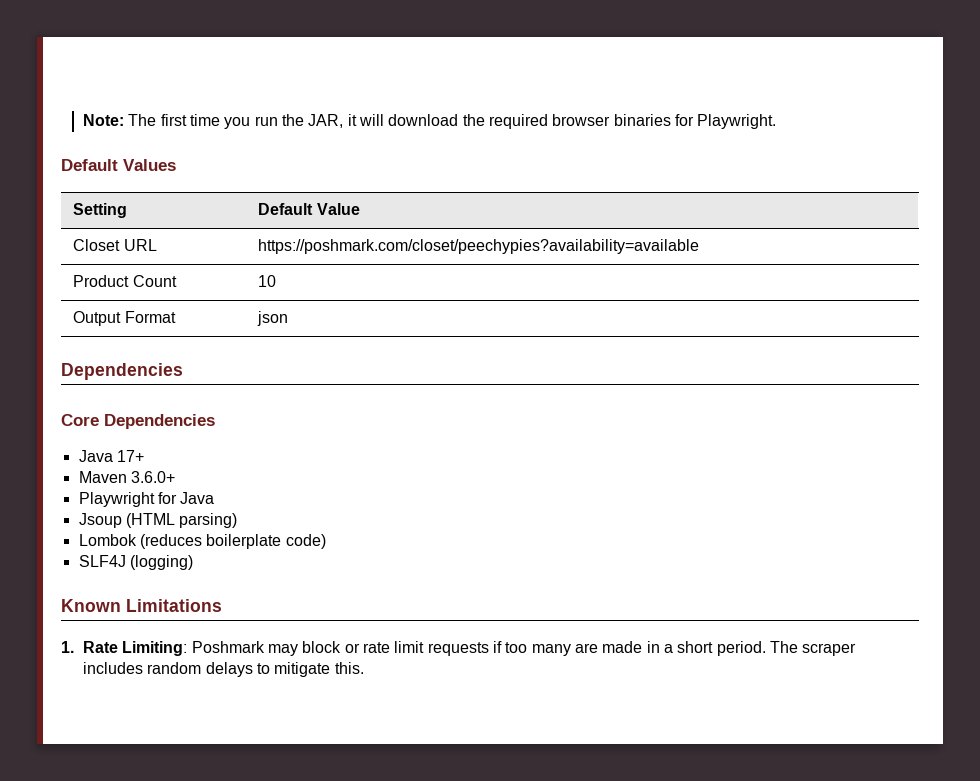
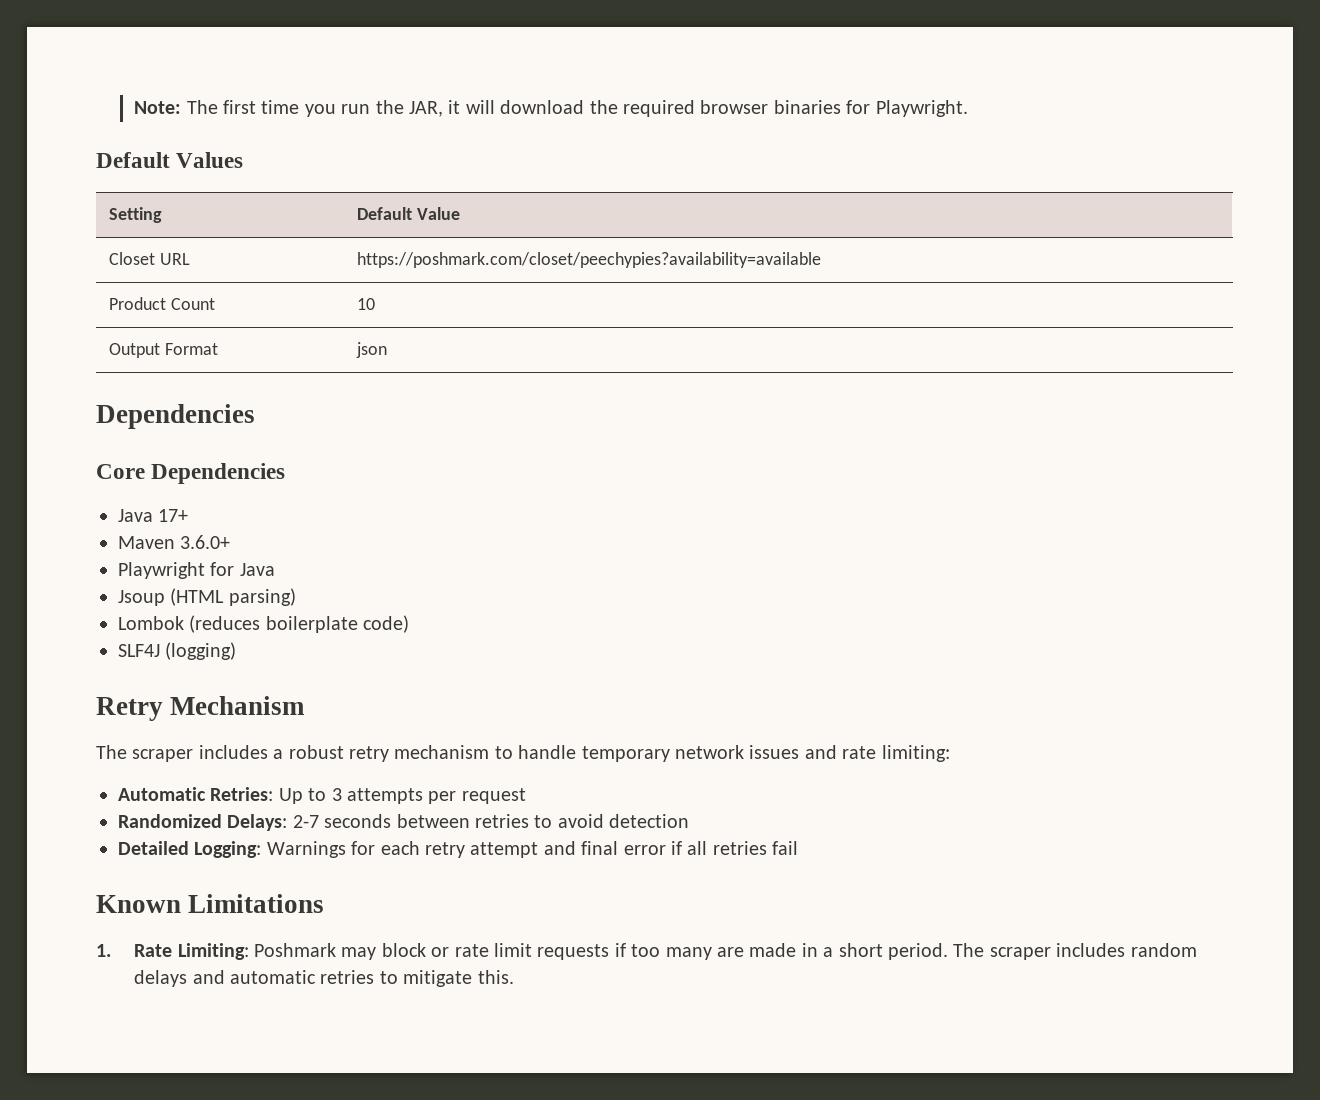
(193, 562) none -> [96,696,306,721] [96,745,950,762] [118,787,526,804] [118,814,690,831] [118,841,799,858] // Retry Mechanism // The scraper includes a robust retry mechanism to handle temporary network issues and rate limiting: // Automatic Retries: Up to 3 attempts per request // Randomized Delays: 2-7 seconds between retries to avoid detection // Detailed Logging: Warnings for each retry attempt and final error if all retries fail
(253, 669) none -> [192,970,375,984] and automatic retries

